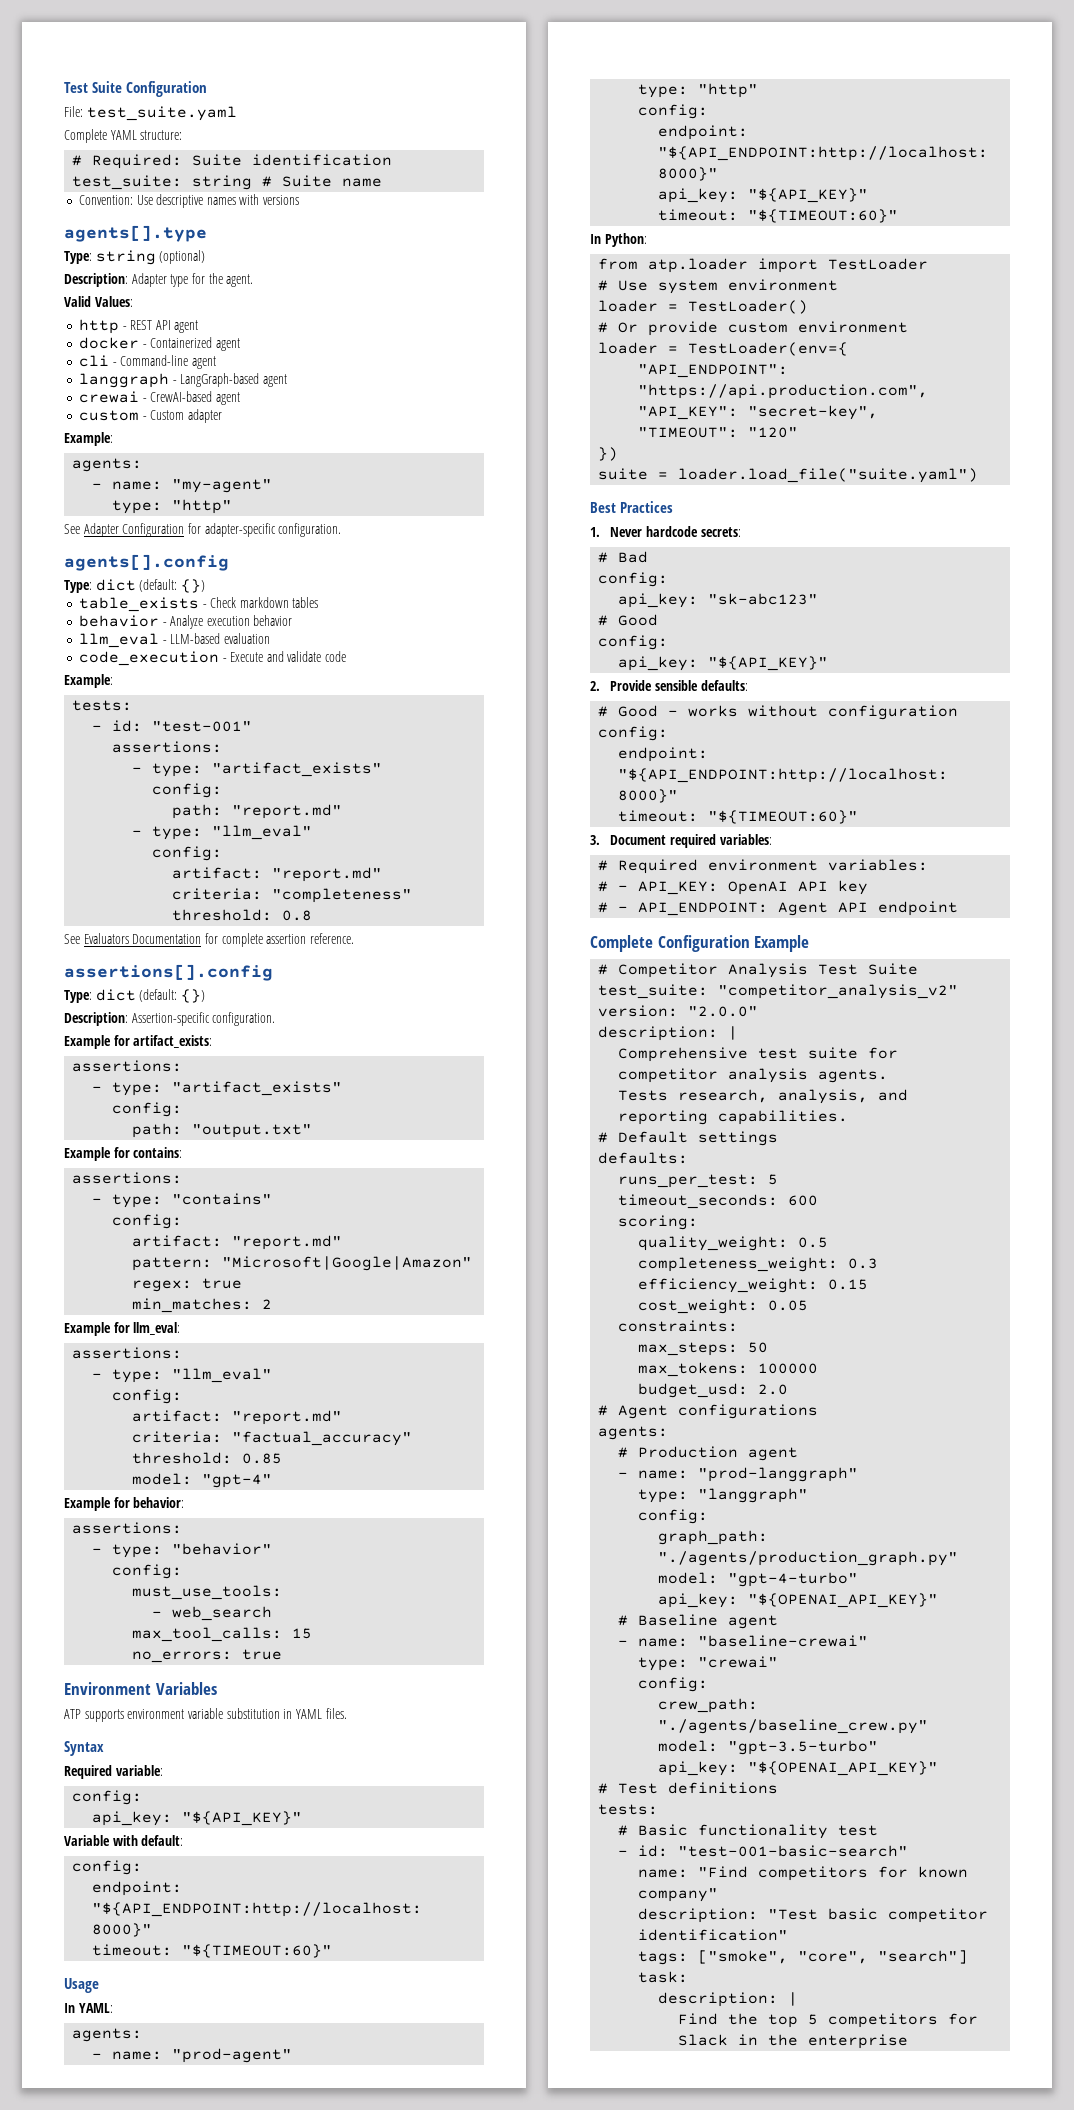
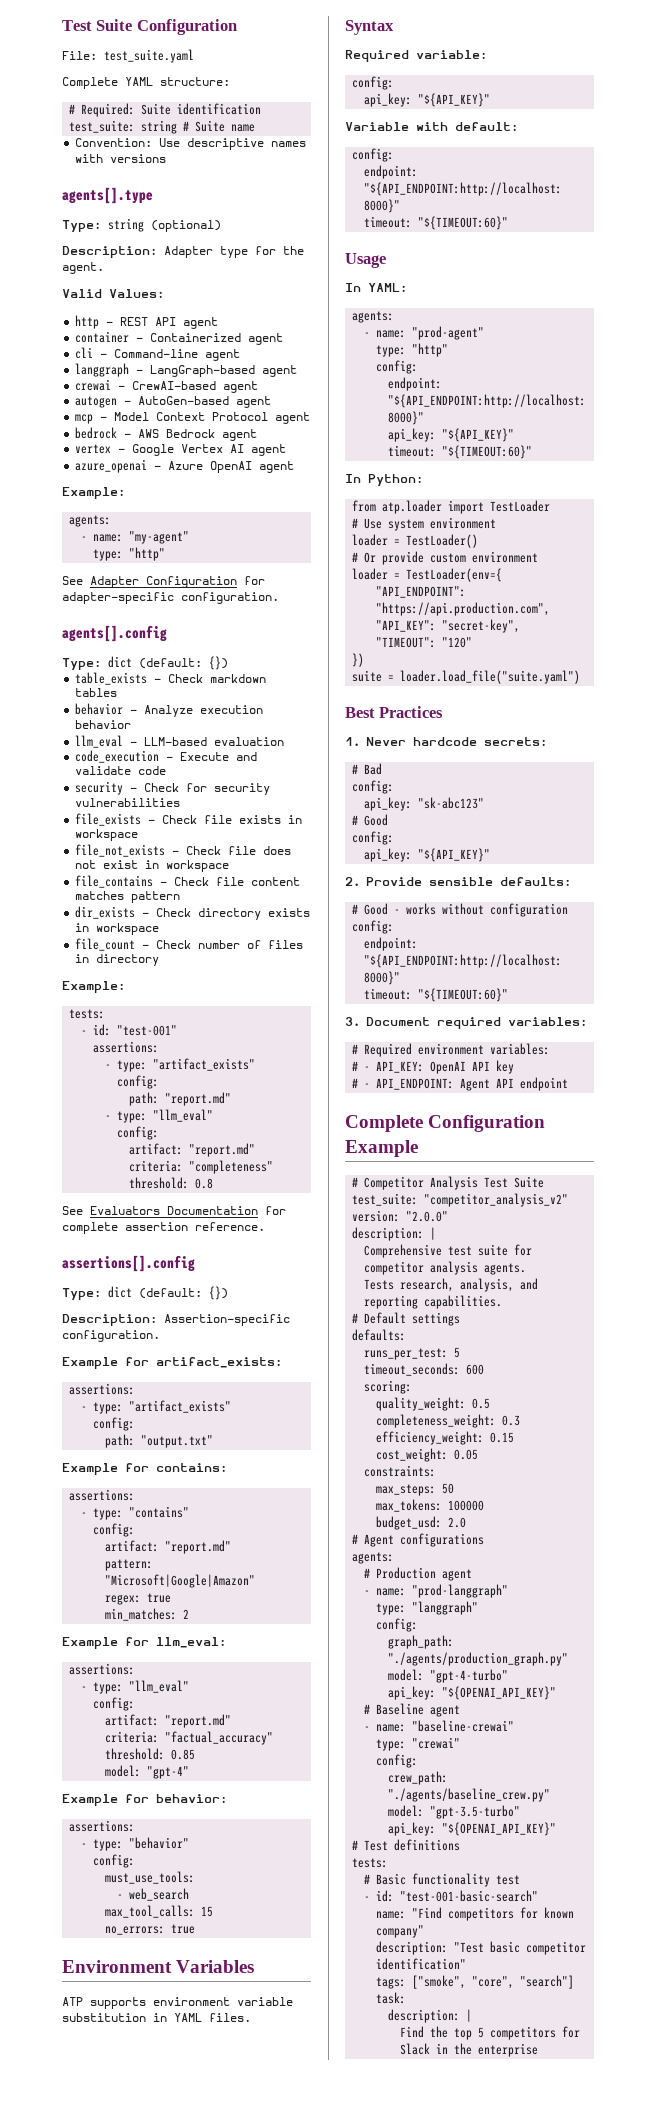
[78,337,139,349] docker -> [75,331,130,343] container
[78,409,222,423] custom - Custom adapter -> [75,396,272,408] [75,412,311,424] [75,427,258,441] [75,444,287,456] [75,459,295,473] autogen - AutoGen-based agent // mcp - Model Context Protocol agent // bedrock - AWS Bedrock agent // vertex - Google Vertex AI agent // azure_openai - Azure OpenAI agent
(347, 656) none -> [75,781,271,795] [75,798,181,807] [75,813,303,826] [75,829,139,841] [75,844,292,857] [75,860,230,872] [75,875,301,888] [75,891,181,903] [75,906,311,920] [75,923,160,935] [75,938,304,951] [75,954,160,966] // security - Check for security vulnerabilities // file_exists - Check file exists in workspace // file_not_exists - Check file does not exist in workspace // file_contains - Check file content matches pattern // dir_exists - Check directory exists in workspace // file_count - Check number of files in directory

